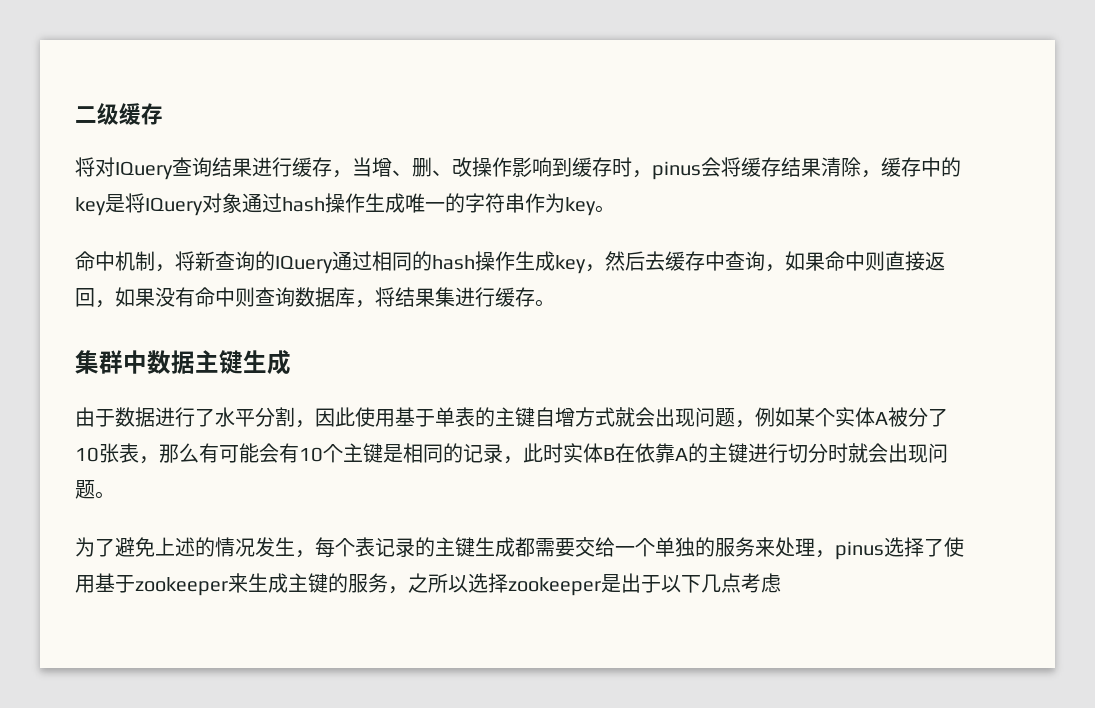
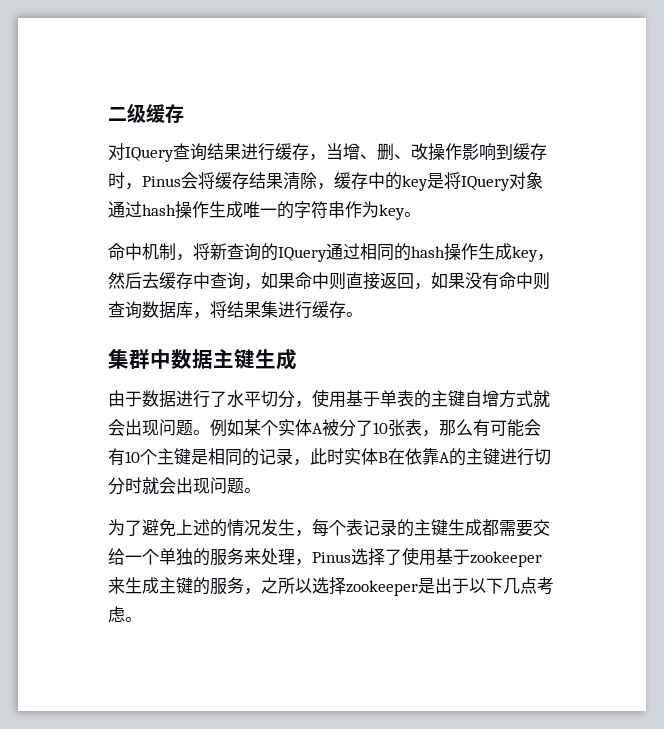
[75,157,95,177] 将 -> (184, 113) none
[652,161,701,180] pinus -> [142,176,181,187] Pinus
[255,407,355,428] 分割，因此 -> [261,390,312,408] 切分，
[735,420,755,428] ， -> [193,430,210,435] 。
[835,541,884,560] pinus -> [312,552,351,563] Pinus
(781, 583) none -> [125,617,142,622] 。

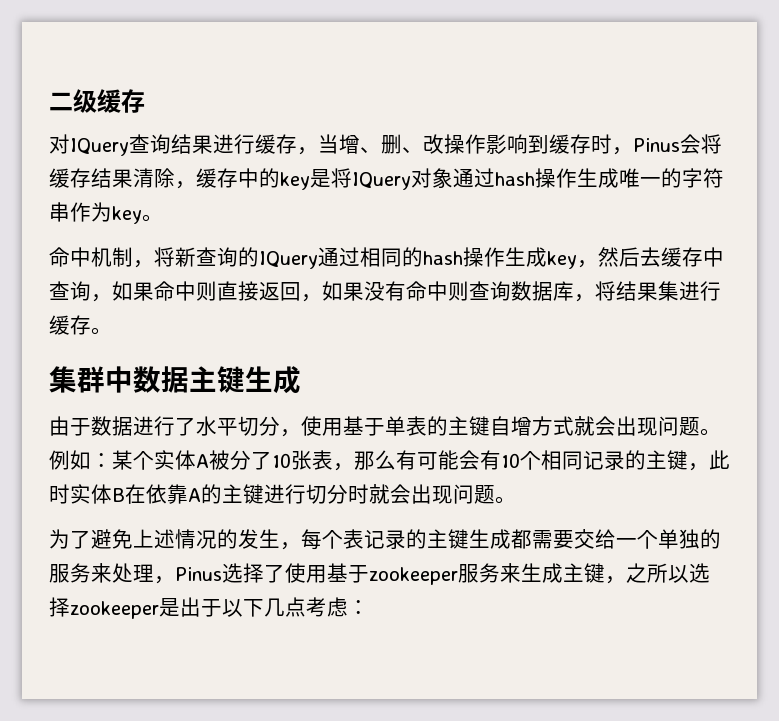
(244, 427) none -> [91,453,112,468] ：
[157,448,293,466] 主键是相同的记录 -> [541,450,688,470] 相同记录的主键
[210,519,261,537] 的情况 -> [175,529,238,549] 情况的
(542, 559) none -> [458,563,500,583] 服务
[193,577,244,595] 的服务 -> (605, 573) none
[125,617,142,622] 。 -> [348,600,369,615] ：

